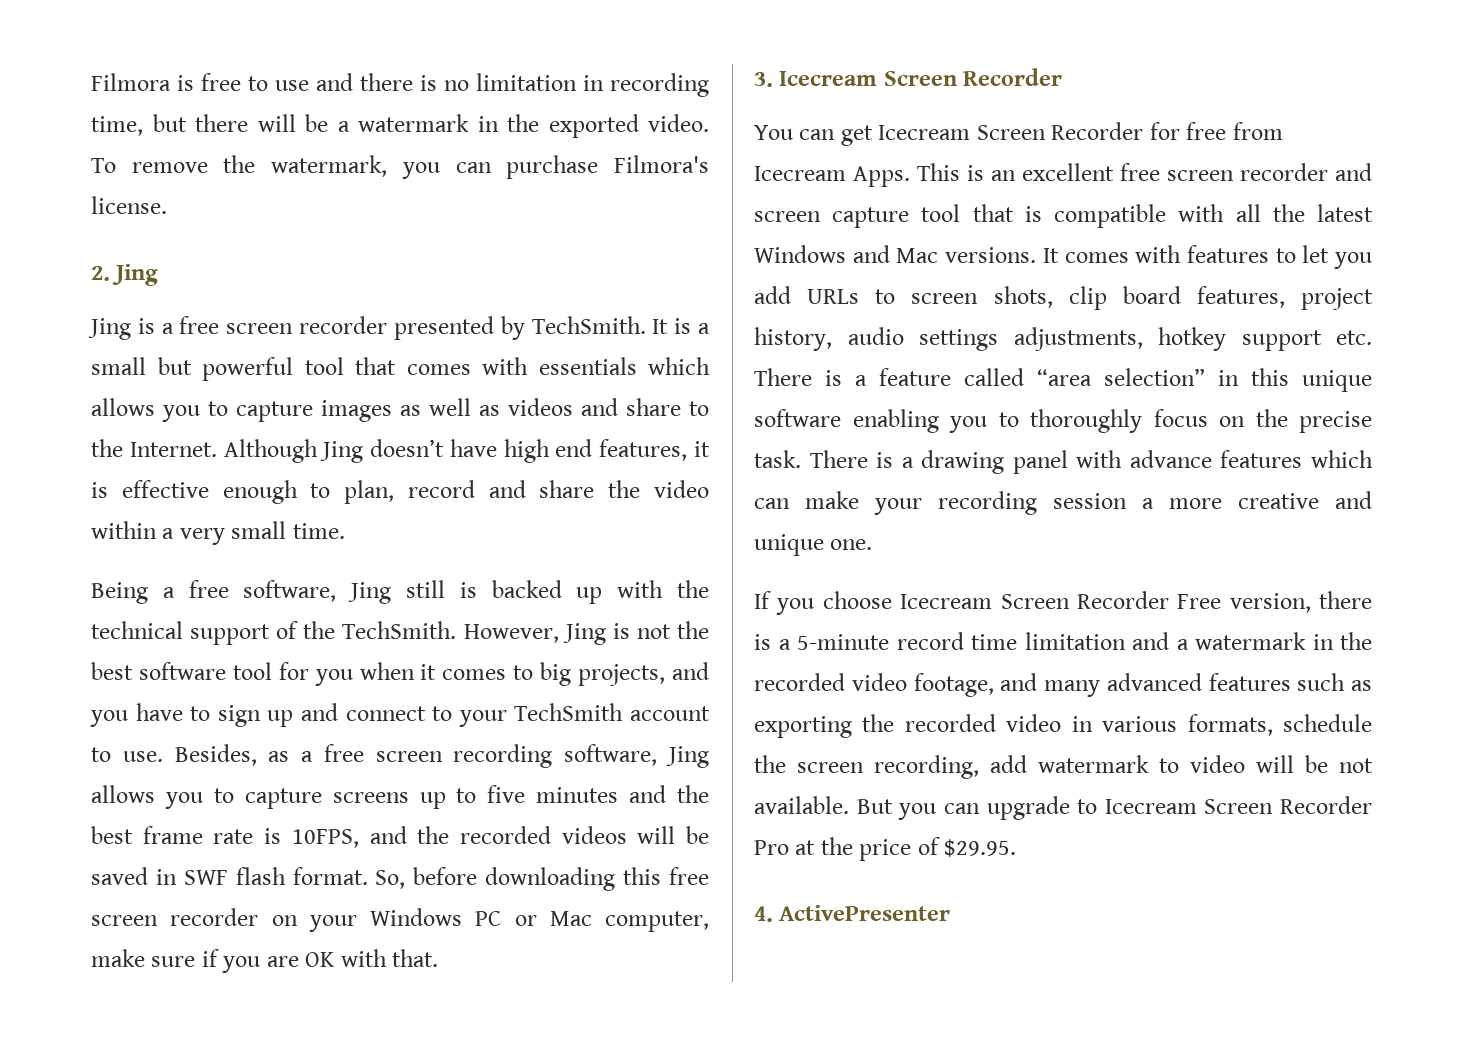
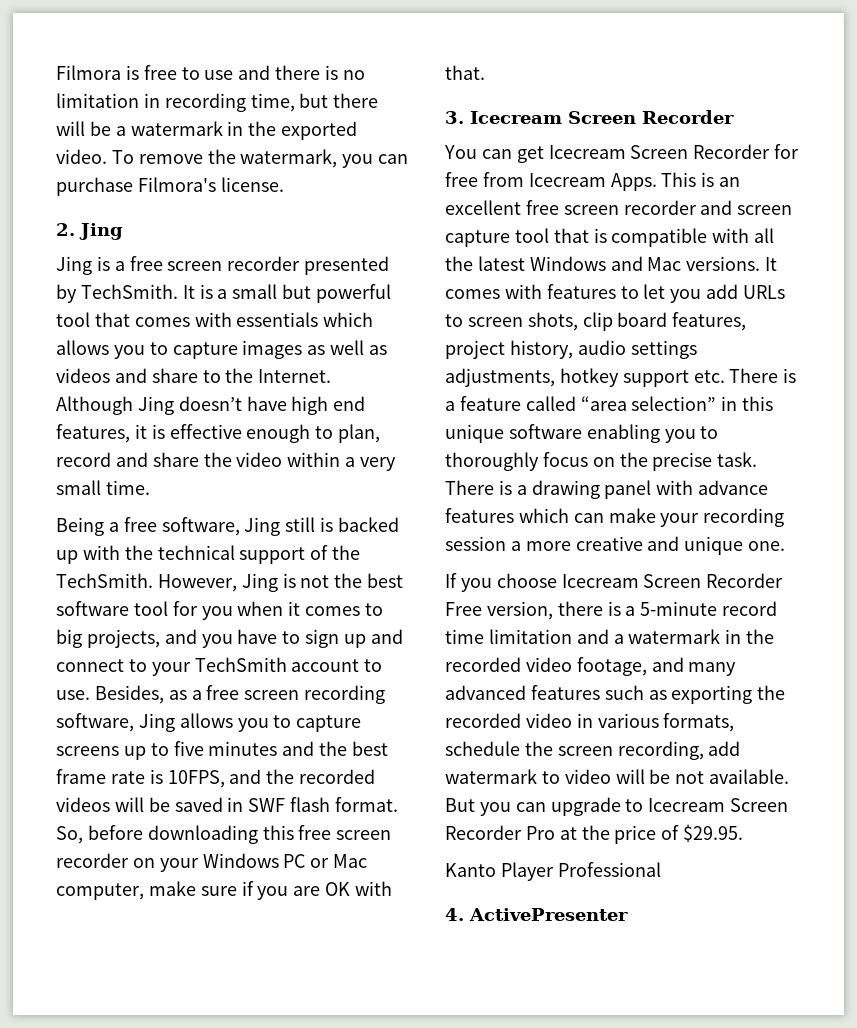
(1017, 848) none -> [445,862,661,881] // Kanto Player Professional

